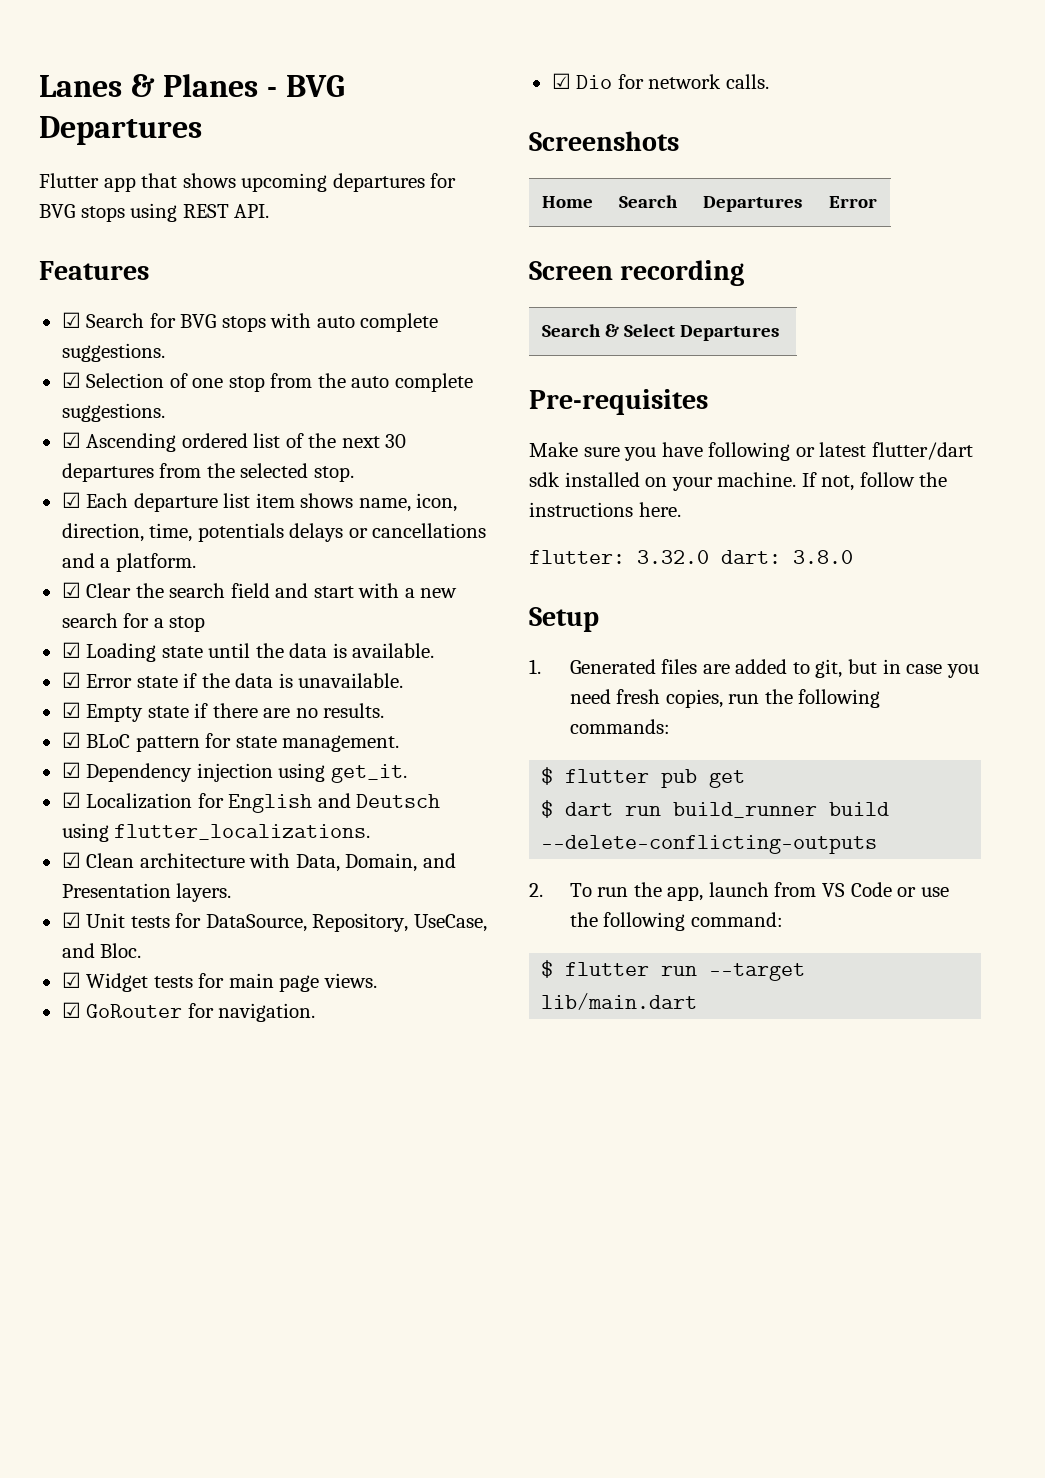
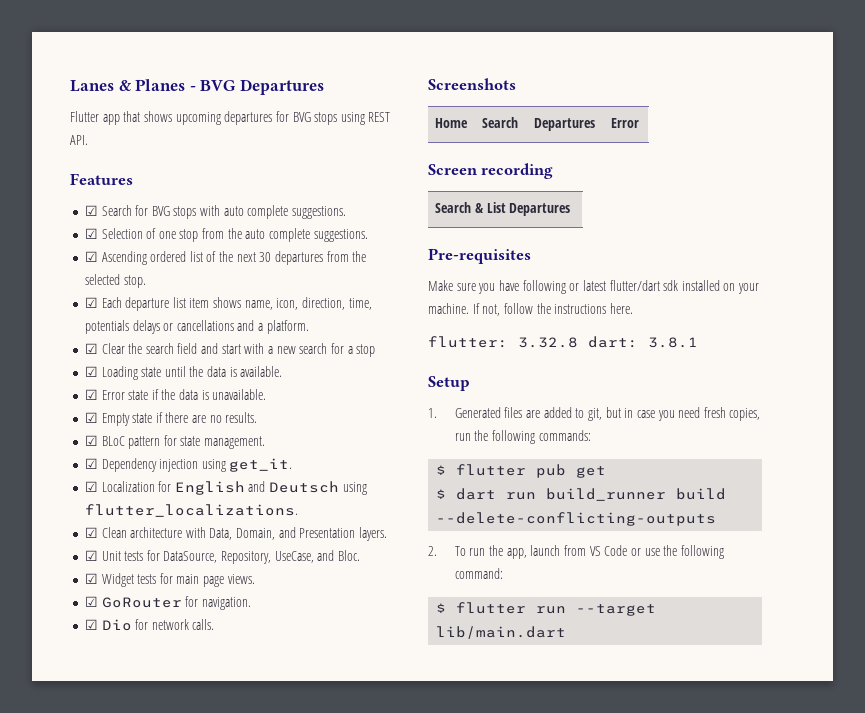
[623,324,675,337] Select -> [486,202,506,213] List
[637,550,853,564] 3.32.0 dart: 3.8.0 -> [518,336,698,348] 3.32.8 dart: 3.8.1

